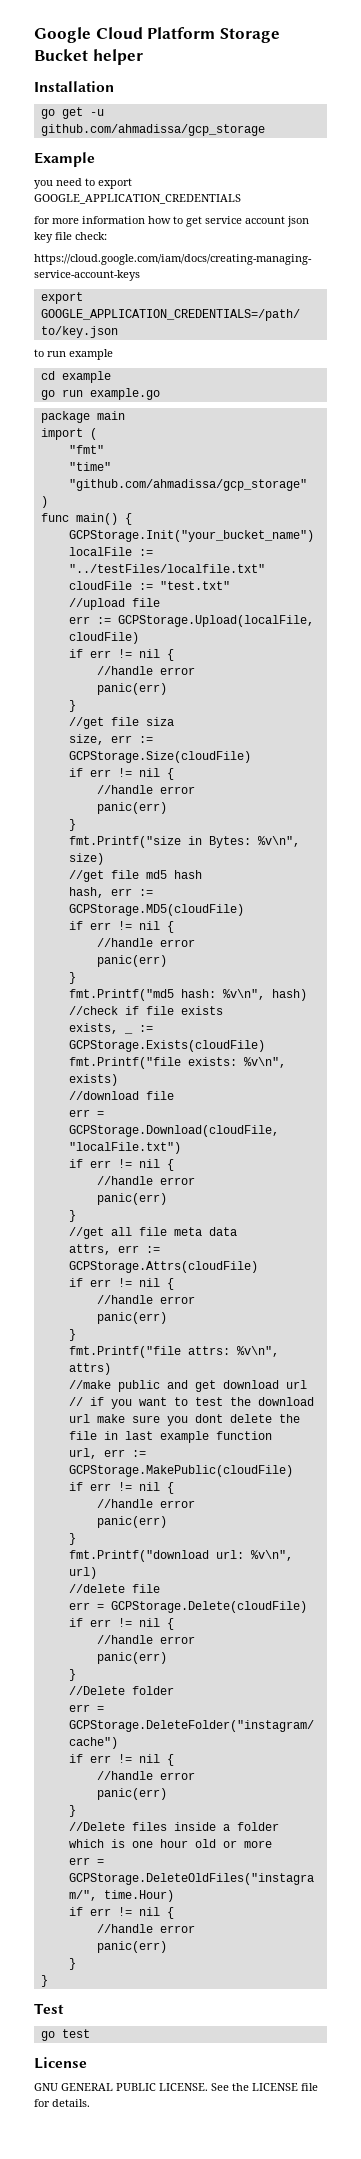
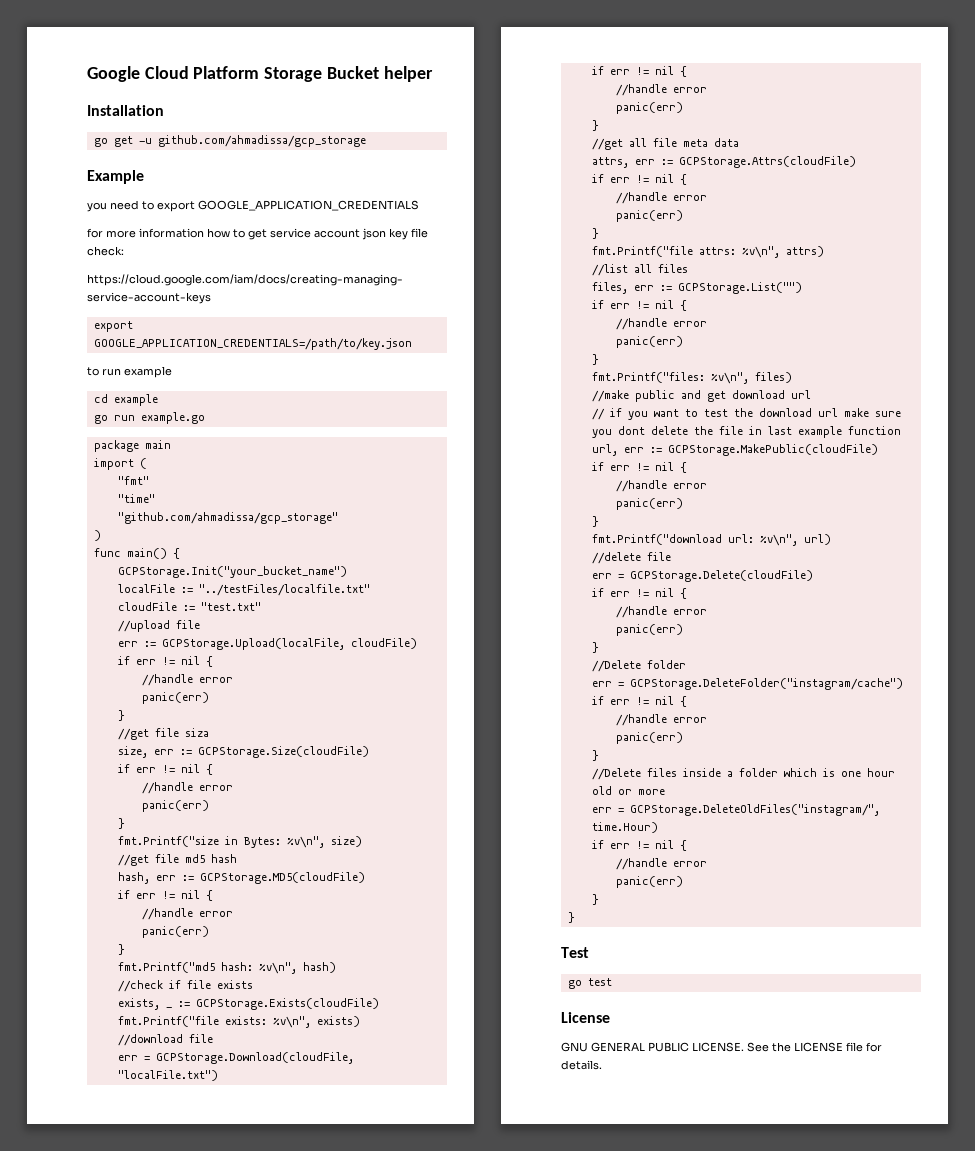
(111, 1369) none -> [591,264,688,276] [591,282,802,294] [591,300,687,311] [615,318,707,330] [615,336,683,348] [591,354,599,365] [591,372,792,384] // //list all files // files, err := GCPStorage.List("") // if err != nil { // //handle error // panic(err) // } // fmt.Printf("files: %v\n", files)

